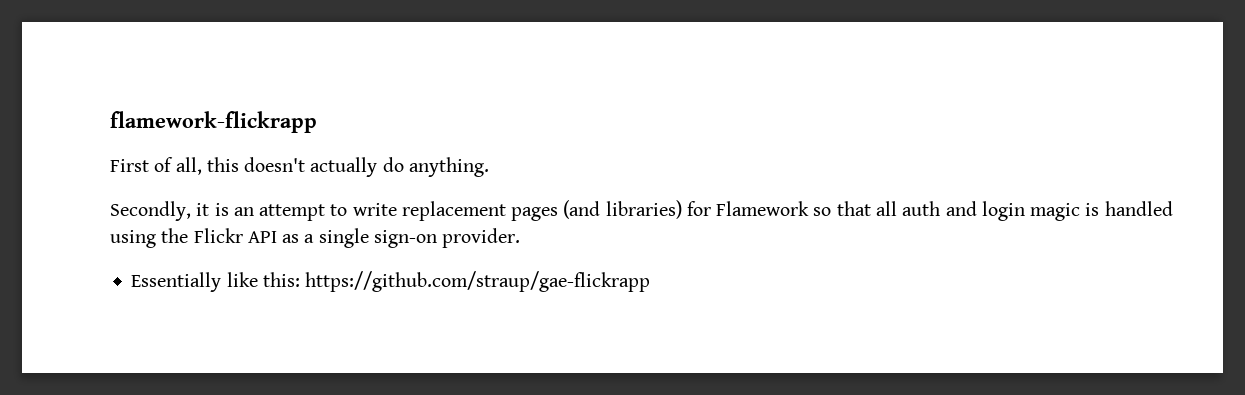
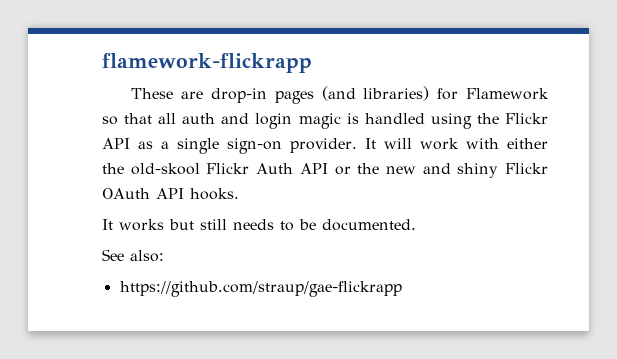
[110,157,489,177] [110,201,506,221] First of all, this doesn't actually do anything. // Secondly, it is an attempt to write replacement -> [131,88,267,103] These are drop-in
[131,272,300,292] // Essentially like this: -> [364,138,548,150] [102,163,548,178] [102,188,239,200] [102,219,416,231] [102,249,164,262] It will work with either the old-skool Flickr Auth API or the new and shiny Flickr OAuth API hooks. // It works but still needs to be documented. // See also: //

